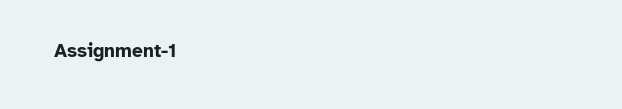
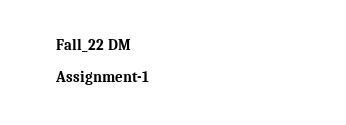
(54, 52) none -> [56,38,132,52] Fall_22 DM //

